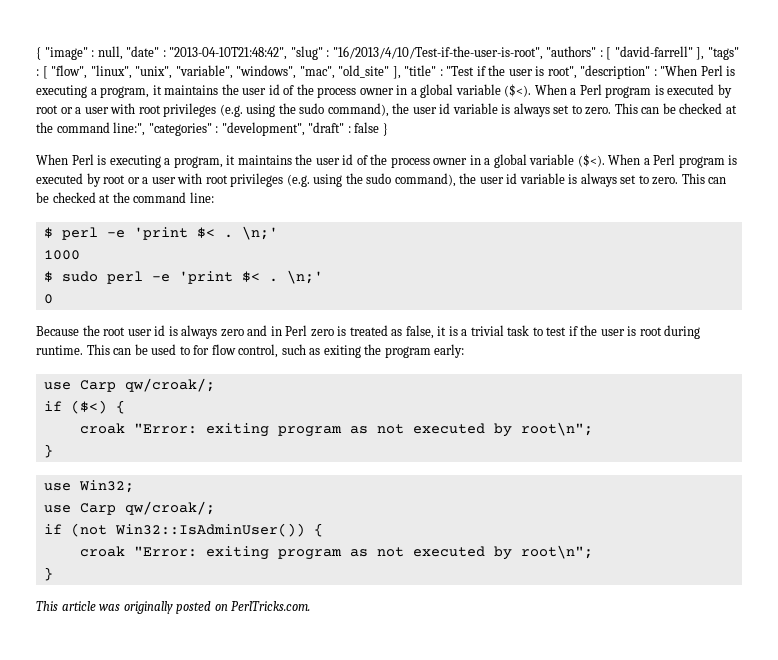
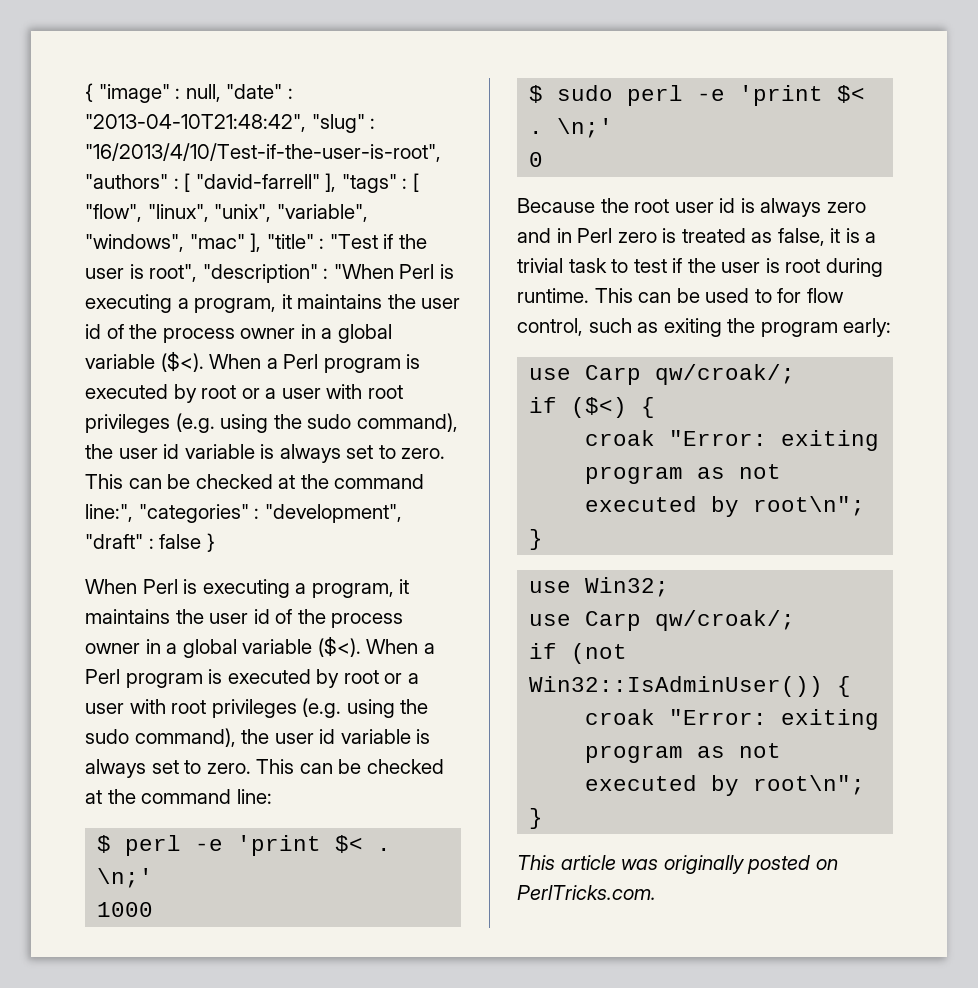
[299,65,390,79] "mac", "old_site" -> [189,234,245,249] "mac"

